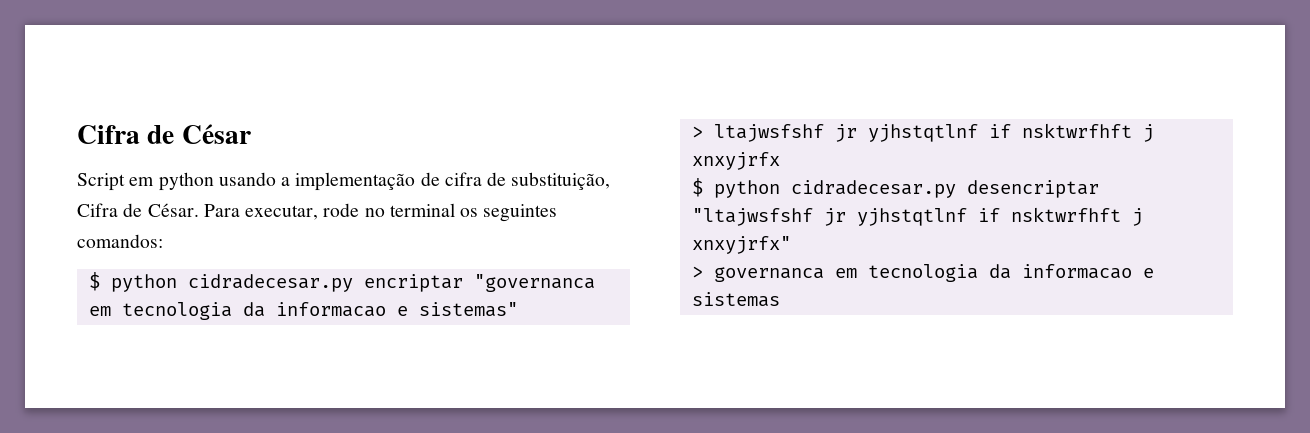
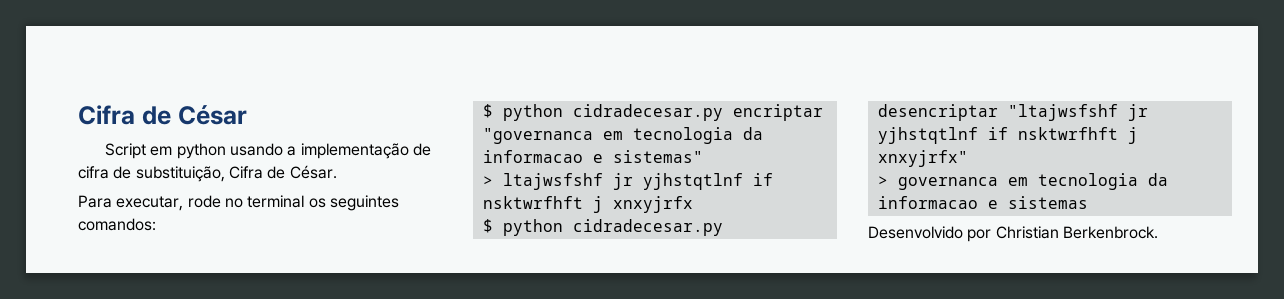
(199, 210) none -> (337, 172) //
(780, 299) none -> [868,226,1158,242] // Desenvolvido por Christian Berkenbrock.

